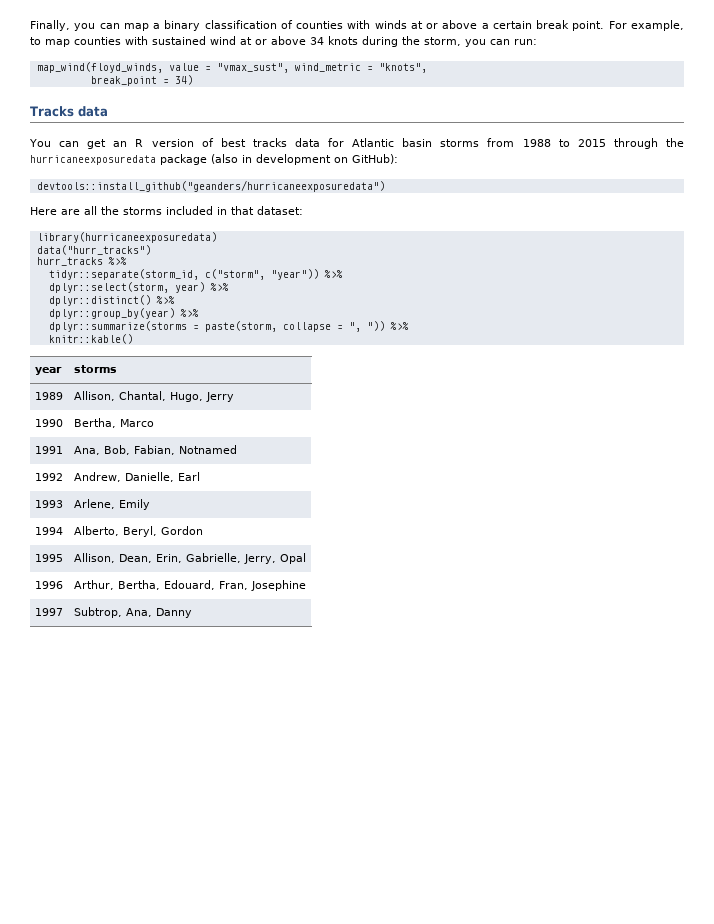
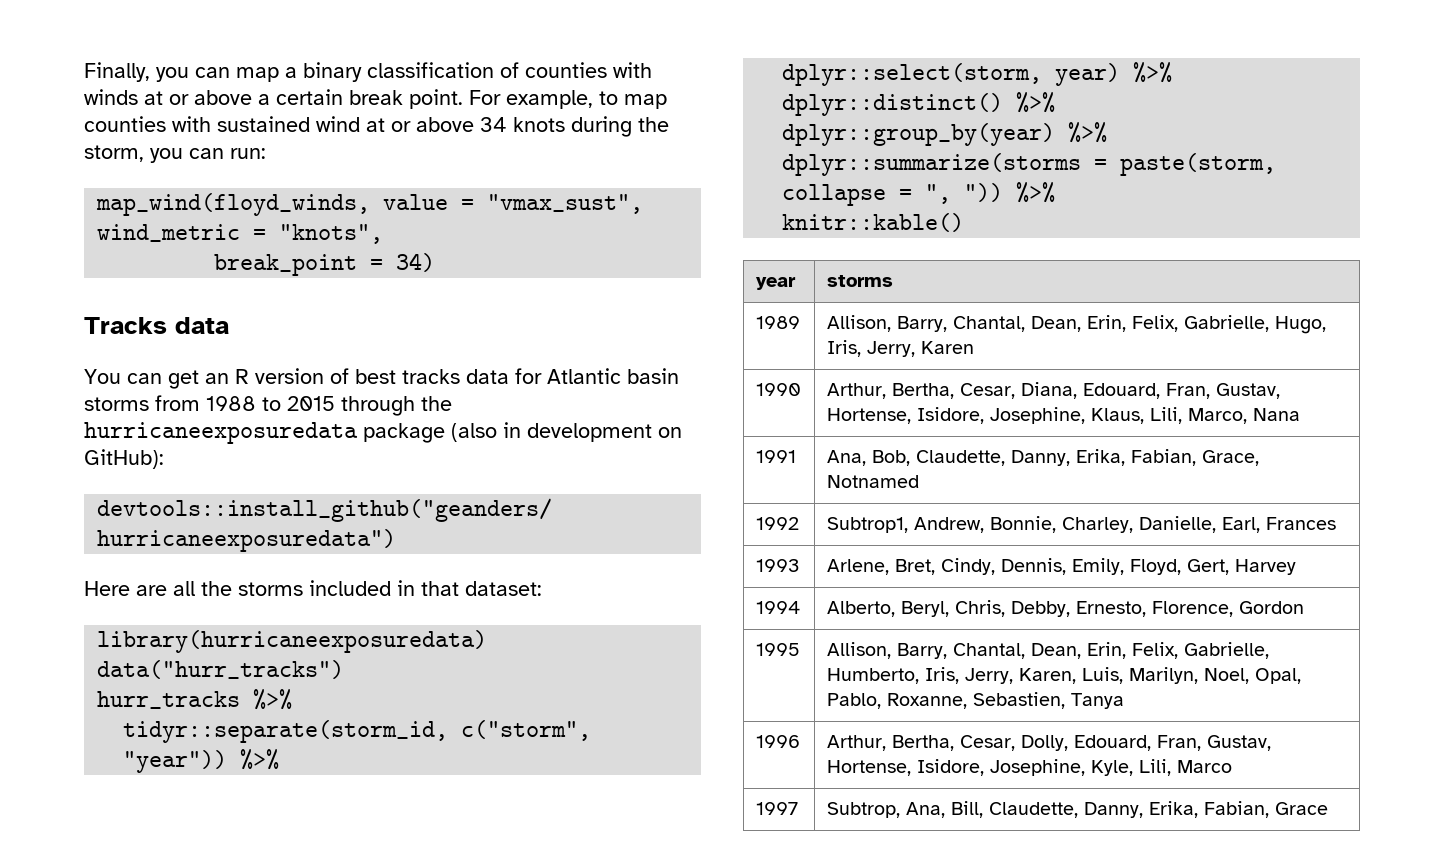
[119,391,235,402] [35,419,64,427] [74,418,155,428] [35,446,64,454] [74,445,238,455] [35,473,64,481] [74,472,201,482] [35,500,64,508] [74,499,151,510] Chantal, Hugo, Jerry // 1990 | Bertha, Marco // 1991 | Ana, Bob, Fabian, Notnamed // 1992 | Andrew, Danielle, Earl // 1993 | Arlene, Emily -> [896,315,1326,334] [826,340,974,357] [755,383,801,396] [826,382,1280,399] [826,407,1300,424] [755,450,796,463] [826,449,1259,466] [826,475,919,488] [755,517,799,530] [826,516,1336,533] [755,559,799,572] [826,558,1296,575] Barry, Chantal, Dean, Erin, Felix, Gabrielle, Hugo, Iris, Jerry, Karen // 1990 | Arthur, Bertha, Cesar, Diana, Edouard, Fran, Gustav, Hortense, Isidore, Josephine, Klaus, Lili, Marco, Nana // 1991 | Ana, Bob, Claudette, Danny, Erika, Fabian, Grace, Notnamed // 1992 | Subtrop1, Andrew, Bonnie, Charley, Danielle, Earl, Frances // 1993 | Arlene, Bret, Cindy, Dennis, Emily, Floyd, Gert, Harvey
(158, 531) none -> [954,600,1233,617] Chris, Debby, Ernesto, Florence,
[119,553,307,564] [35,581,64,589] [74,580,307,591] [35,608,64,616] [74,607,193,618] Dean, Erin, Gabrielle, Jerry, Opal // 1996 | Arthur, Bertha, Edouard, Fran, Josephine // 1997 | Subtrop, Ana, Danny -> [896,642,1269,659] [826,667,1301,684] [826,692,1124,709] [755,735,800,748] [826,735,1271,751] [826,759,1232,776] [755,802,798,815] [826,801,1328,818] Barry, Chantal, Dean, Erin, Felix, Gabrielle, Humberto, Iris, Jerry, Karen, Luis, Marilyn, Noel, Opal, Pablo, Roxanne, Sebastien, Tanya // 1996 | Arthur, Bertha, Cesar, Dolly, Edouard, Fran, Gustav, Hortense, Isidore, Josephine, Kyle, Lili, Marco // 1997 | Subtrop, Ana, Bill, Claudette, Danny, Erika, Fabian, Grace

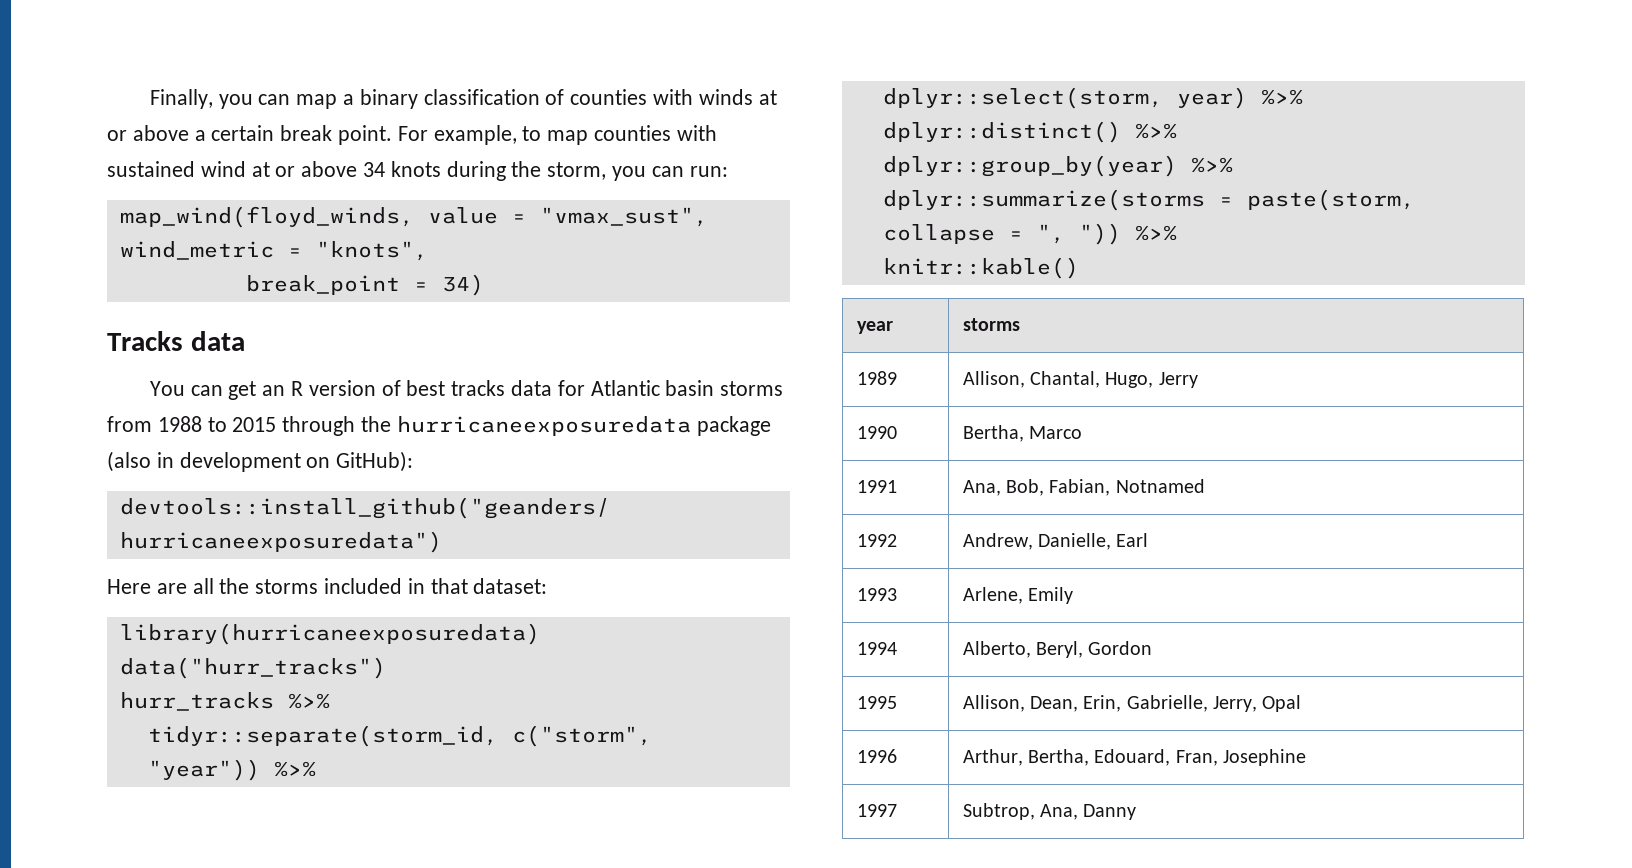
[896,315,1326,334] [826,340,974,357] [755,383,801,396] [826,382,1280,399] [826,407,1300,424] [755,450,796,463] [826,449,1259,466] [826,475,919,488] [755,517,799,530] [826,516,1336,533] [755,559,799,572] [826,558,1296,575] Barry, Chantal, Dean, Erin, Felix, Gabrielle, Hugo, Iris, Jerry, Karen // 1990 | Arthur, Bertha, Cesar, Diana, Edouard, Fran, Gustav, Hortense, Isidore, Josephine, Klaus, Lili, Marco, Nana // 1991 | Ana, Bob, Claudette, Danny, Erika, Fabian, Grace, Notnamed // 1992 | Subtrop1, Andrew, Bonnie, Charley, Danielle, Earl, Frances // 1993 | Arlene, Bret, Cindy, Dennis, Emily, Floyd, Gert, Harvey -> [1030,371,1198,388] [856,426,897,439] [962,425,1083,442] [856,480,897,493] [962,479,1205,496] [856,534,897,547] [962,533,1149,550] [856,588,897,601] [962,587,1074,604] Chantal, Hugo, Jerry // 1990 | Bertha, Marco // 1991 | Ana, Bob, Fabian, Notnamed // 1992 | Andrew, Danielle, Earl // 1993 | Arlene, Emily
[954,600,1233,617] Chris, Debby, Ernesto, Florence, -> (1084, 649) none
[896,642,1269,659] [826,667,1301,684] [826,692,1124,709] [755,735,800,748] [826,735,1271,751] [826,759,1232,776] [755,802,798,815] [826,801,1328,818] Barry, Chantal, Dean, Erin, Felix, Gabrielle, Humberto, Iris, Jerry, Karen, Luis, Marilyn, Noel, Opal, Pablo, Roxanne, Sebastien, Tanya // 1996 | Arthur, Bertha, Cesar, Dolly, Edouard, Fran, Gustav, Hortense, Isidore, Josephine, Kyle, Lili, Marco // 1997 | Subtrop, Ana, Bill, Claudette, Danny, Erika, Fabian, Grace -> [1030,695,1302,712] [856,749,897,763] [962,749,1306,766] [856,804,897,817] [962,803,1137,820] Dean, Erin, Gabrielle, Jerry, Opal // 1996 | Arthur, Bertha, Edouard, Fran, Josephine // 1997 | Subtrop, Ana, Danny

